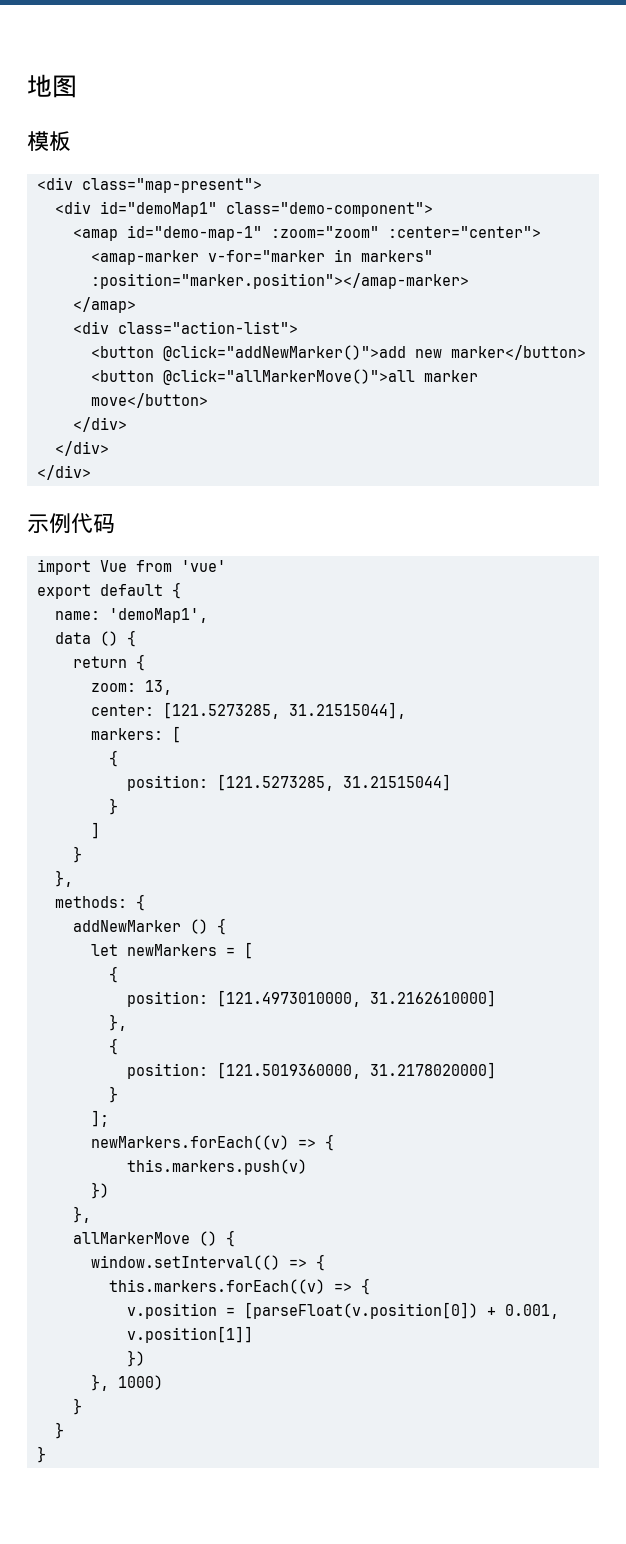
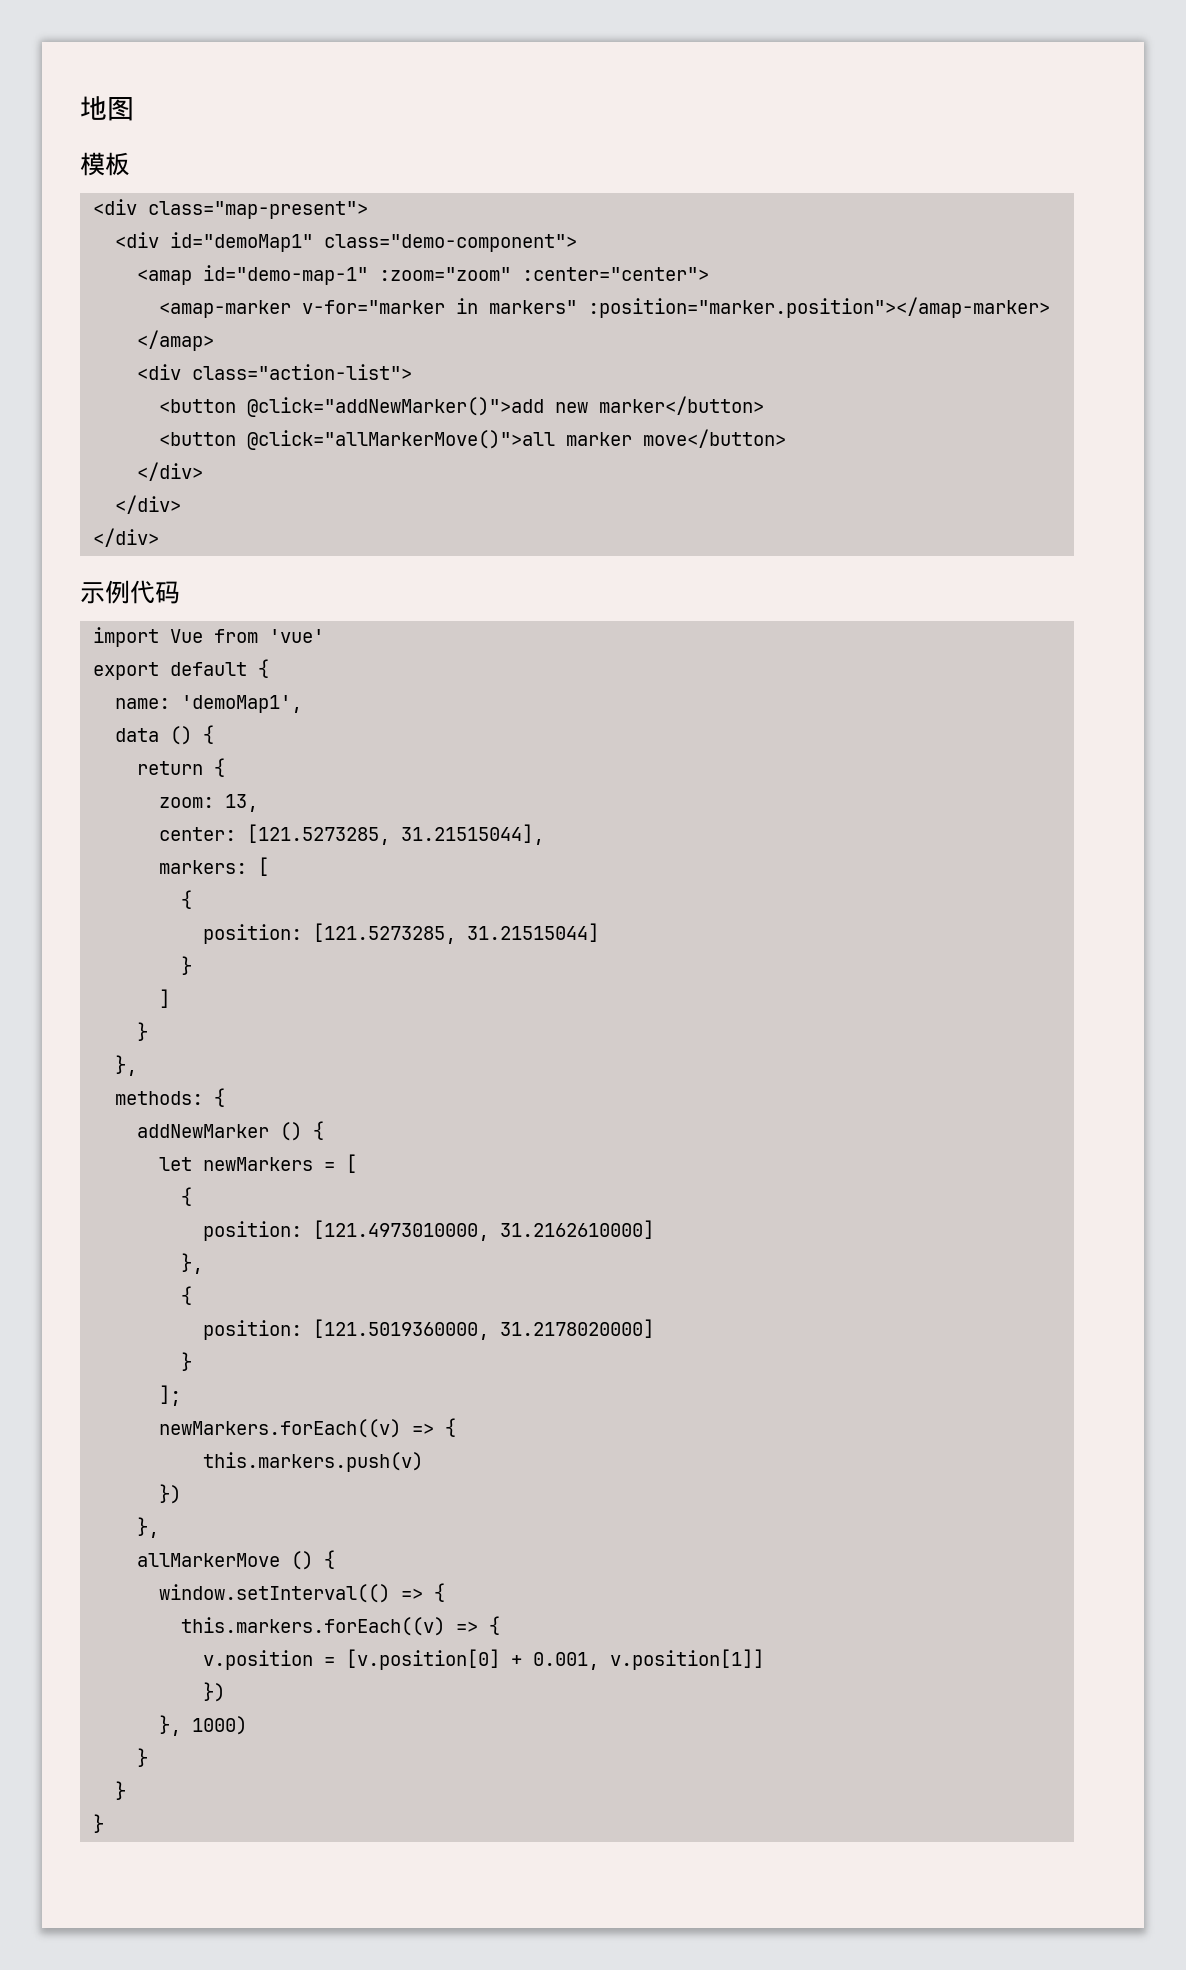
[243,1302,478,1319] [parseFloat(v.position[0]) -> [345,1649,500,1670] [v.position[0]

